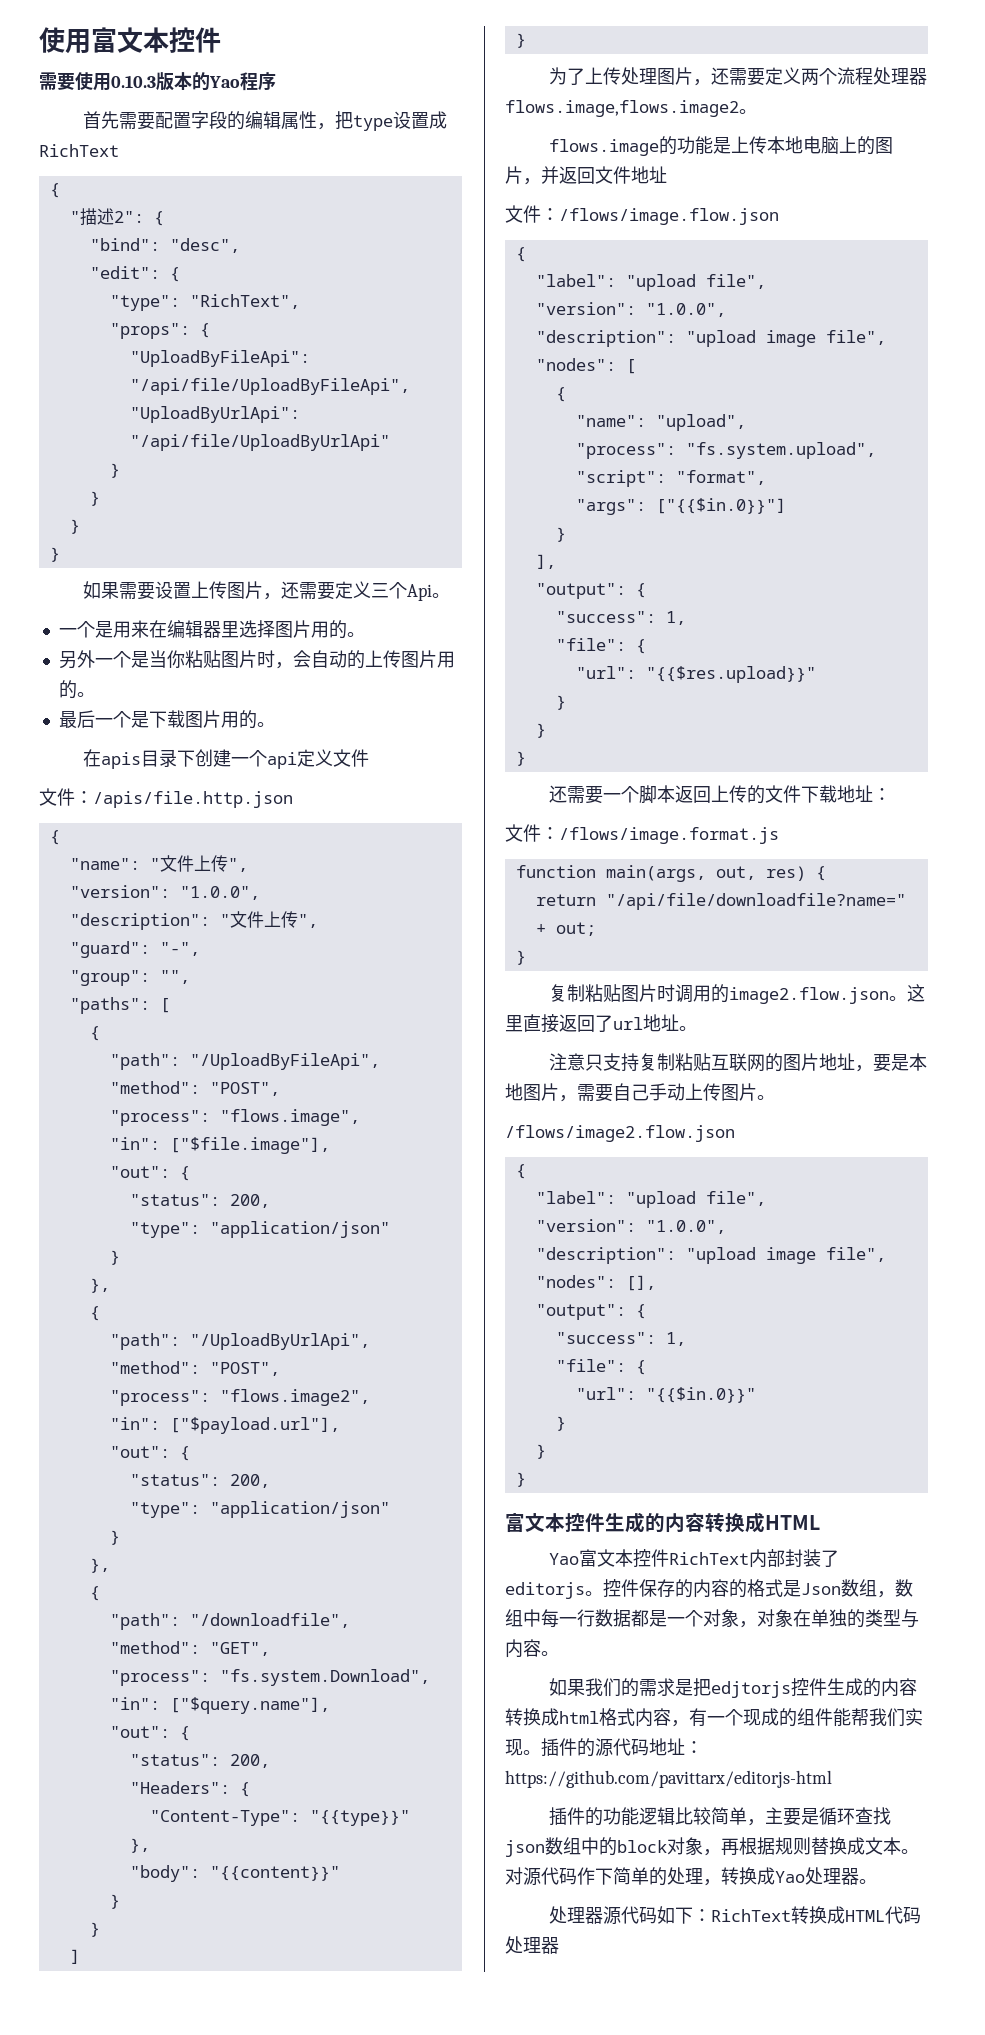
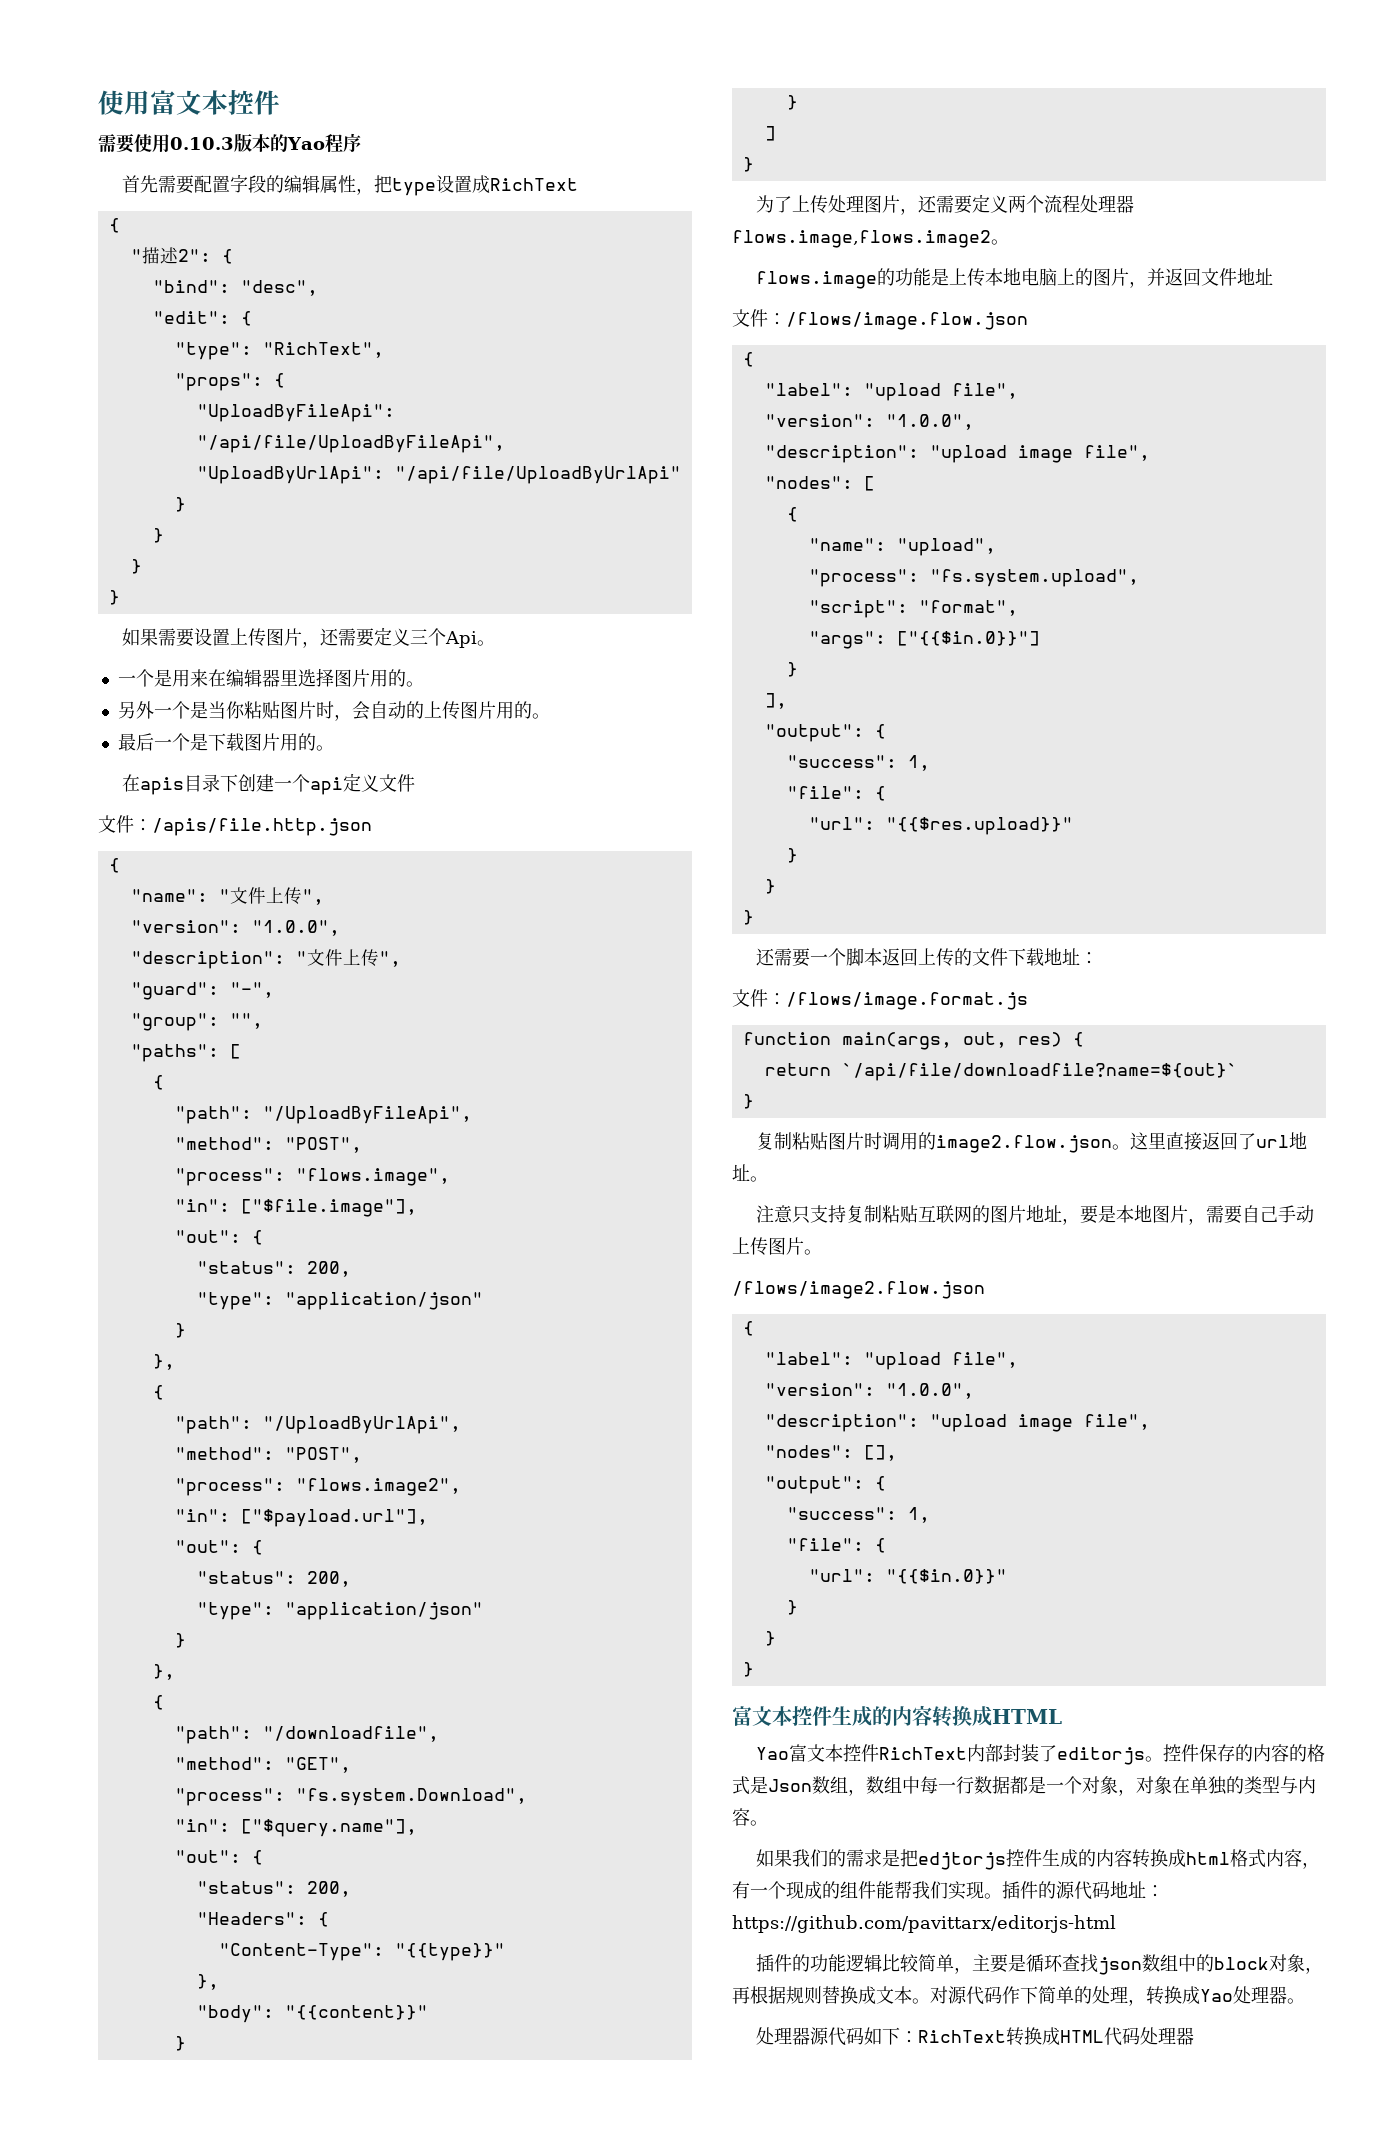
[605,893,906,910] [535,922,596,936] "/api/file/downloadfile?name=" + out; -> [841,1063,1238,1081] `/api/file/downloadfile?name=${out}`

